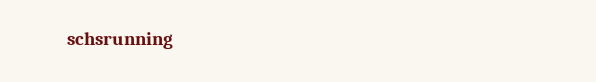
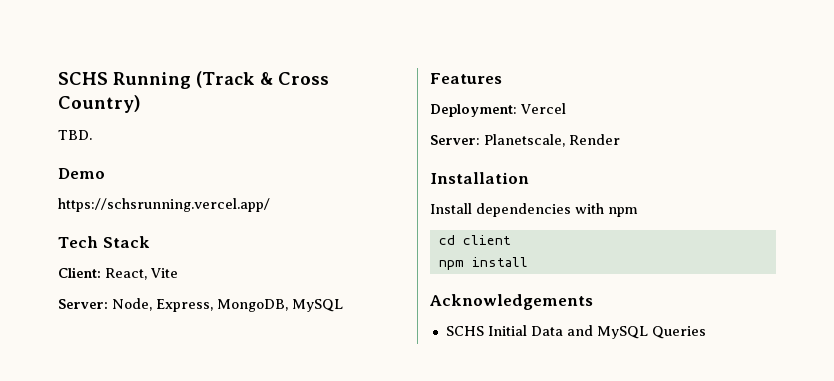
[67,32,173,49] schsrunning -> [58,71,329,89] [58,95,141,113] [58,130,92,140] [58,168,105,179] [58,198,270,212] [58,236,150,248] [58,267,178,280] [58,298,343,312] [430,73,502,84] [430,103,566,117] [430,134,620,147] [430,172,529,184] [430,203,638,217] [438,235,511,245] [438,257,528,270] [429,294,593,310] [445,325,706,339] SCHS Running (Track & Cross Country) // TBD. // Demo // https://schsrunning.vercel.app/ // Tech Stack // Client: React, Vite // Server: Node, Express, MongoDB, MySQL // Features // Deployment: Vercel // Server: Planetscale, Render // Installation // Install dependencies with npm // cd client // npm install // Acknowledgements // SCHS Initial Data and MySQL Queries

